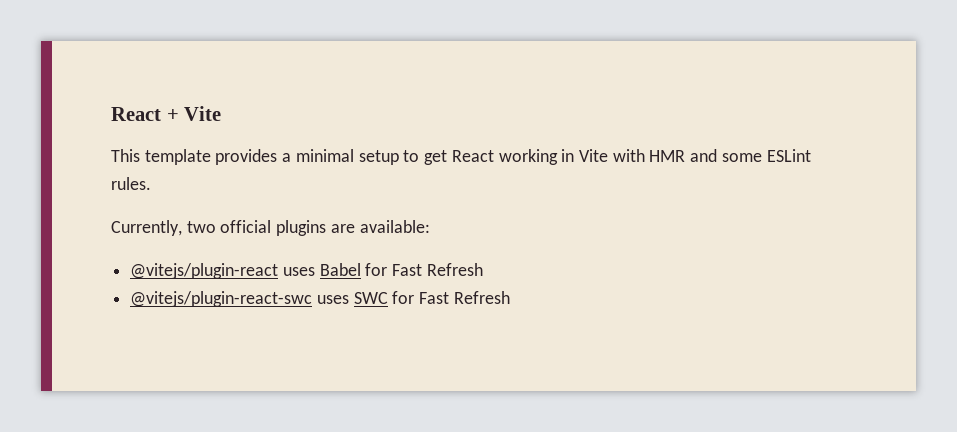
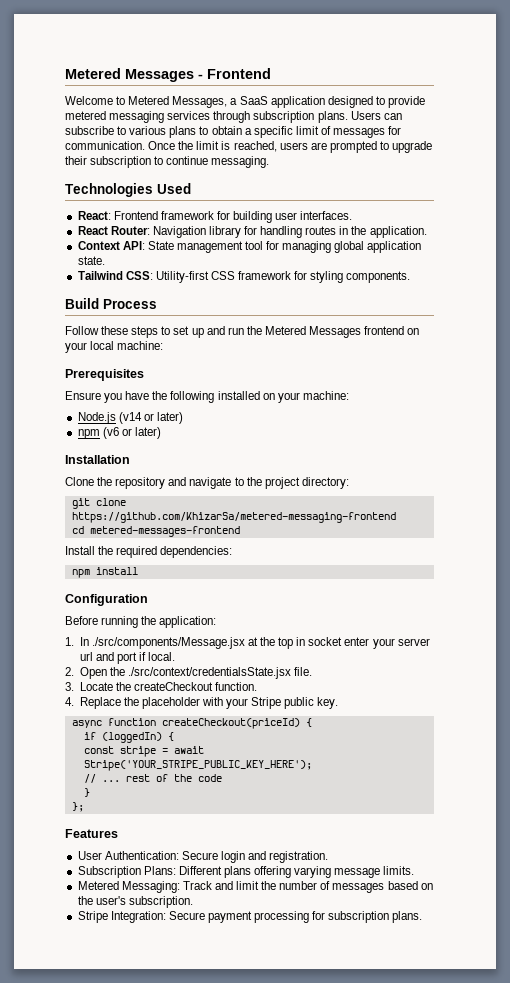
[111,106,222,121] [111,149,811,165] [111,177,151,190] [111,220,430,236] [130,263,483,279] [130,291,510,307] React + Vite // This template provides a minimal setup to get React working in Vite with HMR and some ESLint rules. // Currently, two official plugins are available: // @vitejs/plugin-react uses Babel for Fast Refresh // @vitejs/plugin-react-swc uses SWC for Fast Refresh -> [65,68,271,82] [65,96,425,108] [65,111,402,123] [65,126,402,138] [65,141,433,153] [65,156,270,168] [65,183,191,197] [77,211,353,223] [77,226,427,238] [77,241,422,253] [77,256,105,265] [77,271,411,283] [65,298,157,309] [65,326,420,338] [65,341,164,353] [65,369,144,381] [65,391,349,403] [77,412,183,424] [77,427,161,439] [65,455,130,464] [65,477,349,489] [71,498,126,509] [71,512,396,523] [71,526,240,537] [65,546,233,558] [71,567,138,578] [65,594,148,606] [65,616,217,628] [65,637,430,649] [79,652,176,664] [65,667,313,679] [65,682,258,691] [65,697,339,709] [71,718,312,729] [83,732,174,743] [83,746,204,757] [83,760,312,771] [83,774,222,783] [83,788,90,797] [71,802,84,812] [65,829,118,838] [77,851,329,863] [77,866,415,878] [77,881,433,893] [77,896,193,908] [77,911,423,923] Metered Messages - Frontend // Welcome to Metered Messages, a SaaS application designed to provide metered messaging services through subscription plans. Users can subscribe to various plans to obtain a specific limit of messages for communication. Once the limit is reached, users are prompted to upgrade their subscription to continue messaging. // Technologies Used // React: Frontend framework for building user interfaces. // React Router: Navigation library for handling routes in the application. // Context API: State management tool for managing global application state. // Tailwind CSS: Utility-first CSS framework for styling components. // Build Process // Follow these steps to set up and run the Metered Messages frontend on your local machine: // Prerequisites // Ensure you have the following installed on your machine: // Node.js (v14 or later) // npm (v6 or later) // Installation // Clone the repository and navigate to the project directory: // git clone https://github.com/KhizarSa/metered-messaging-frontend // cd metered-messages-frontend // Install the required dependencies: // npm install // Configuration // Before running the application: // 1. In ./src/components/Message.jsx at the top in socket enter your server url and port if local. // 2. Open the ./src/context/credentialsState.jsx file. // 3. Locate the createCheckout function. // 4. Replace the placeholder with your Stripe public key. // async function createCheckout(priceId) { // if (loggedIn) { // const stripe = await Stripe('YOUR_STRIPE_PUBLIC_KEY_HERE'); // // ... rest of the code // } // }; // Features // User Authentication: Secure login and registration. // Subscription Plans: Different plans offering varying message limits. // Metered Messaging: Track and limit the number of messages based on the user's subscription. // Stripe Integration: Secure payment processing for subscription plans.

